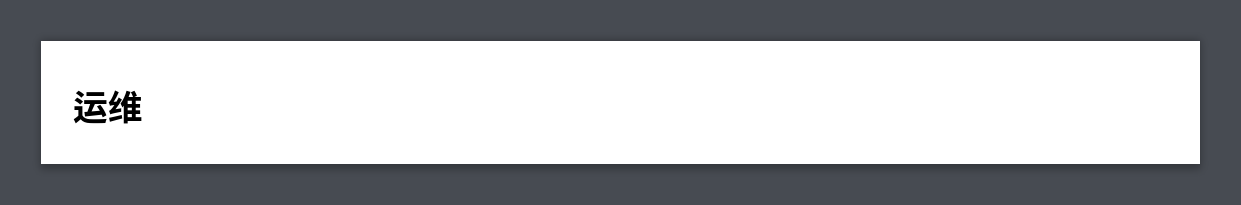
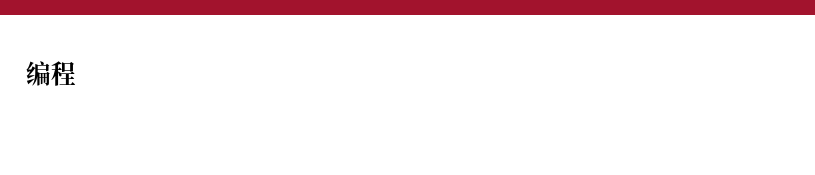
[73,90,143,124] 运维 -> [26,61,76,86] 编程

